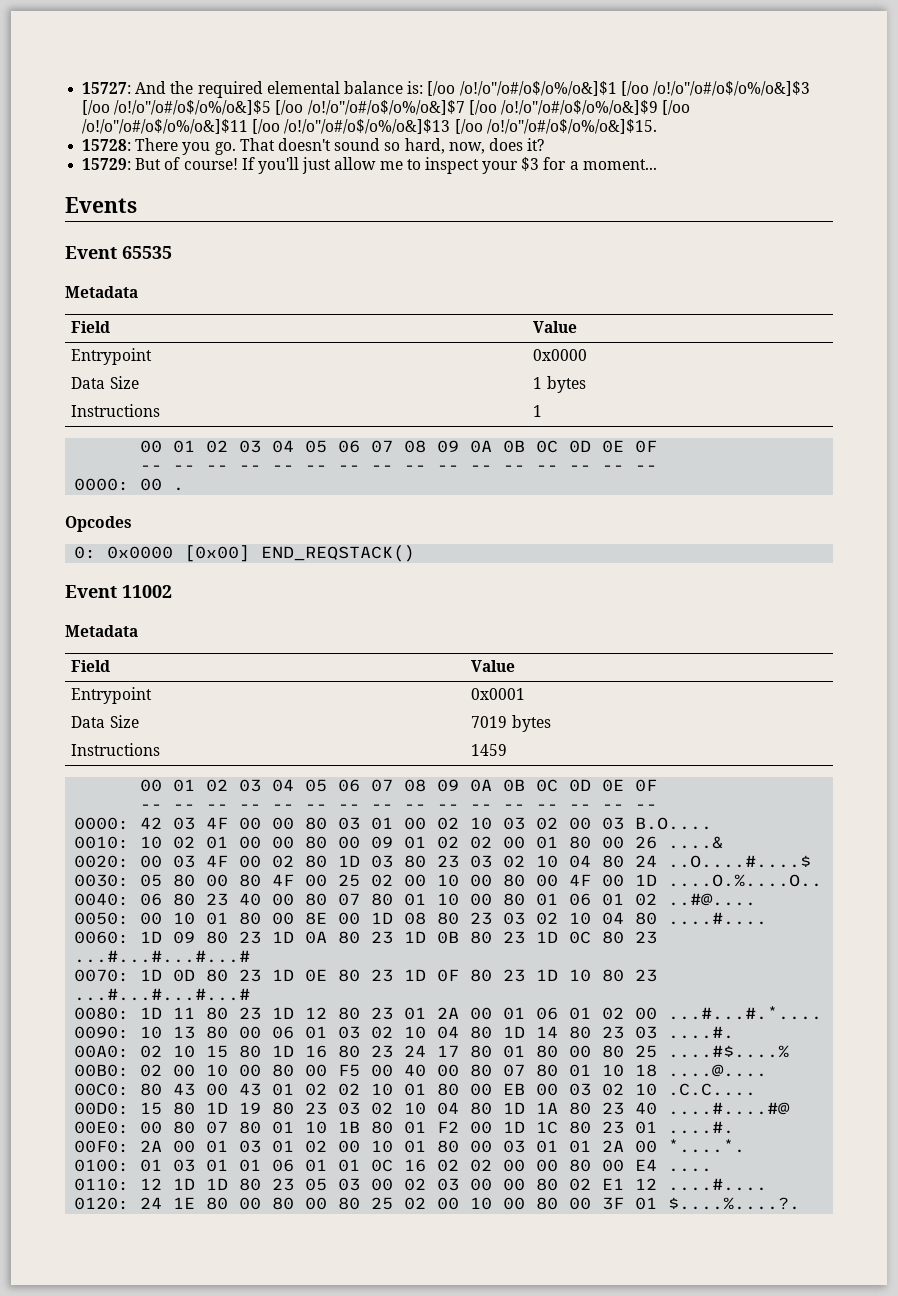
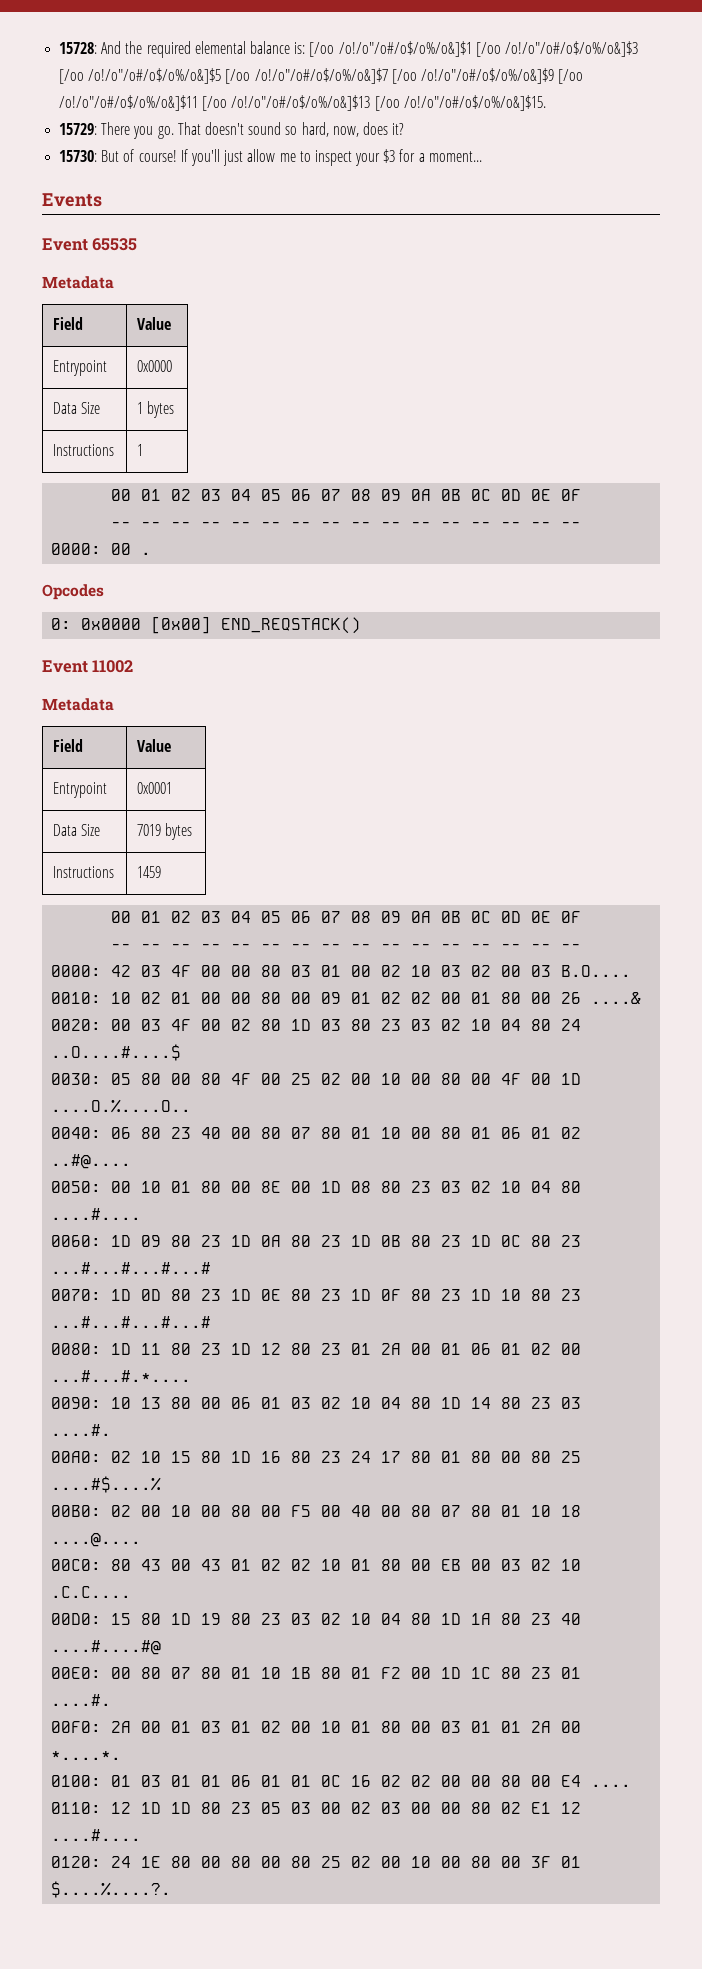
[82,82,132,94] 15727: -> [59,42,98,54] 15728:
[82,139,132,151] 15728: -> [59,123,98,135] 15729:
[82,158,132,170] 15729: -> [59,150,98,162] 15730:

